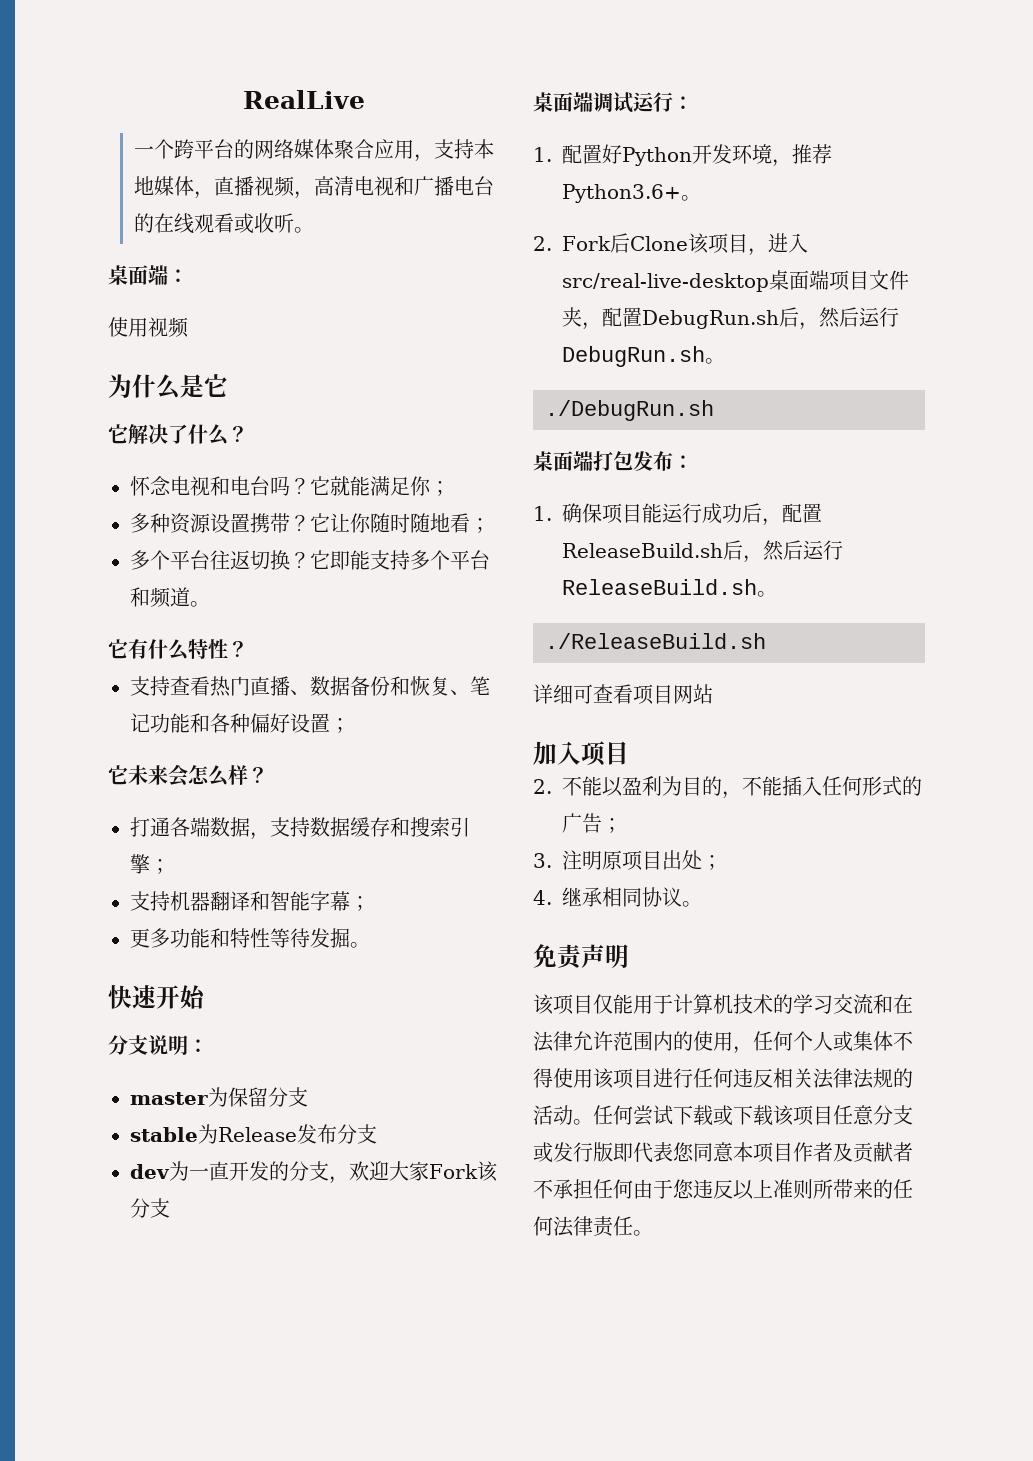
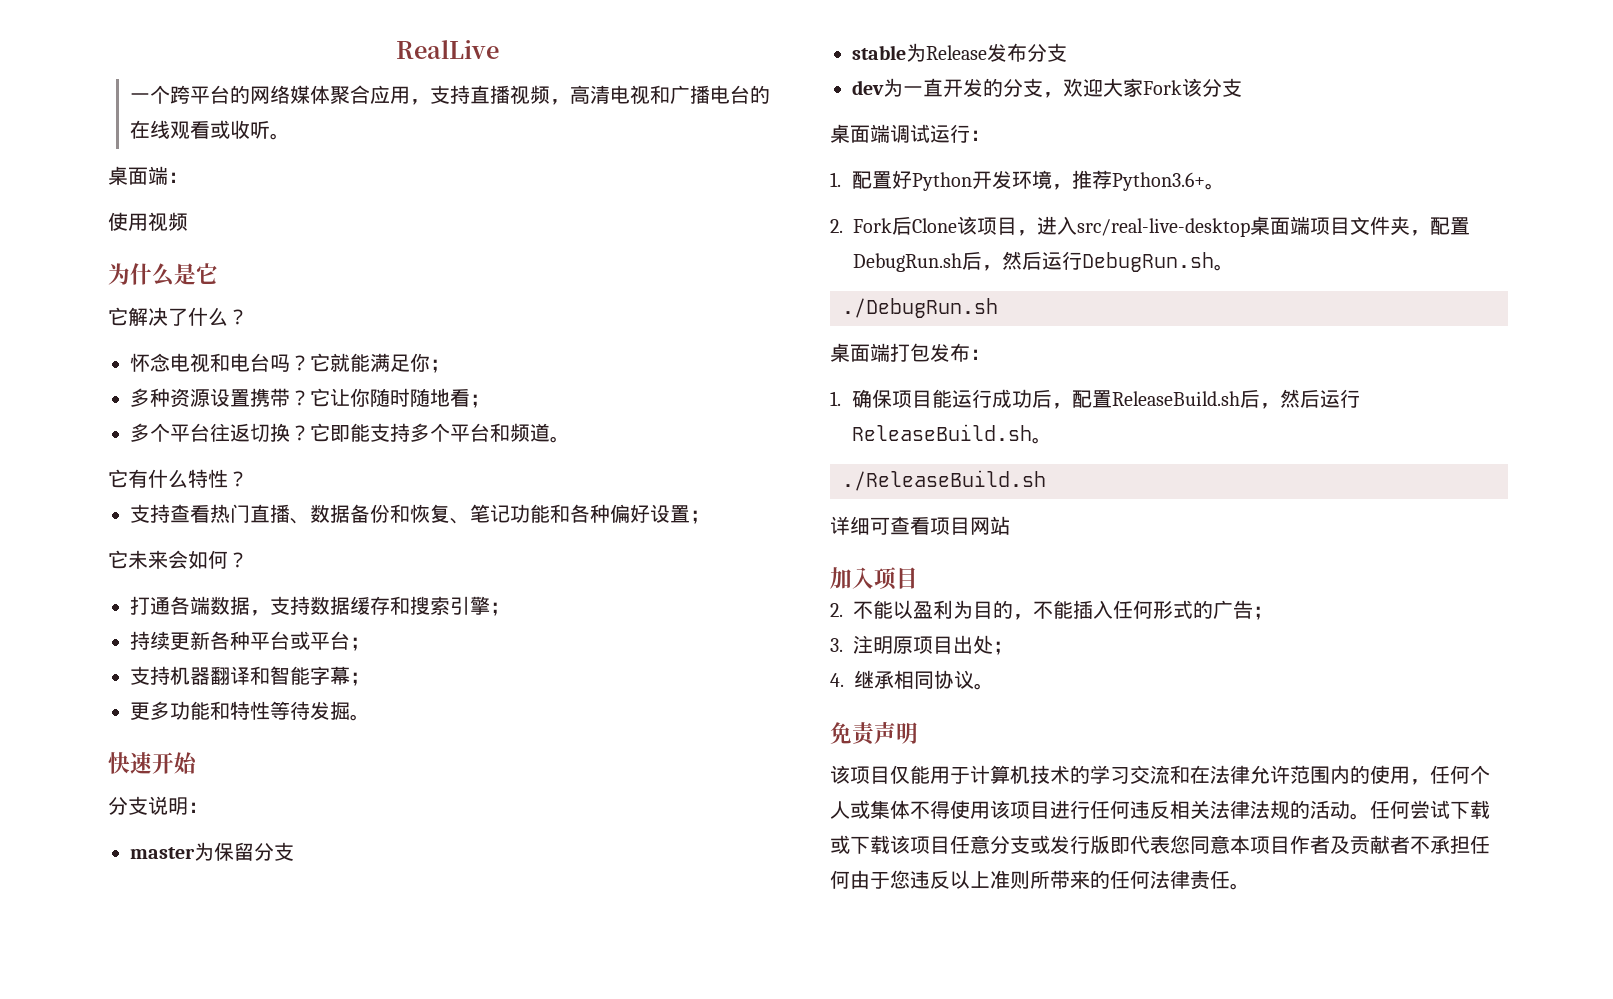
[473,139,494,159] [133,176,214,199] 本地媒体， -> (471, 94) none
[188,765,248,787] 怎么样 -> [188,550,228,569] 如何
(170, 866) none -> [130,631,370,651] // 持续更新各种平台或平台；

